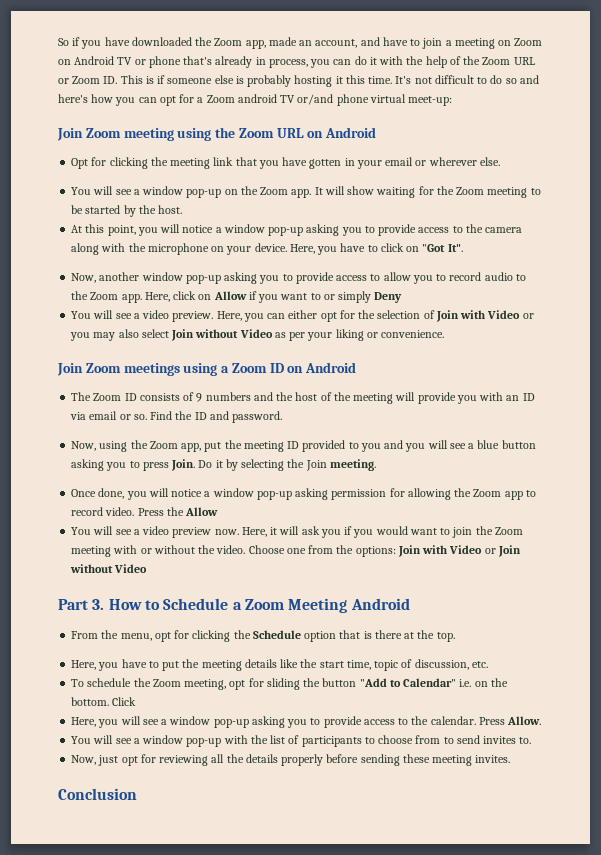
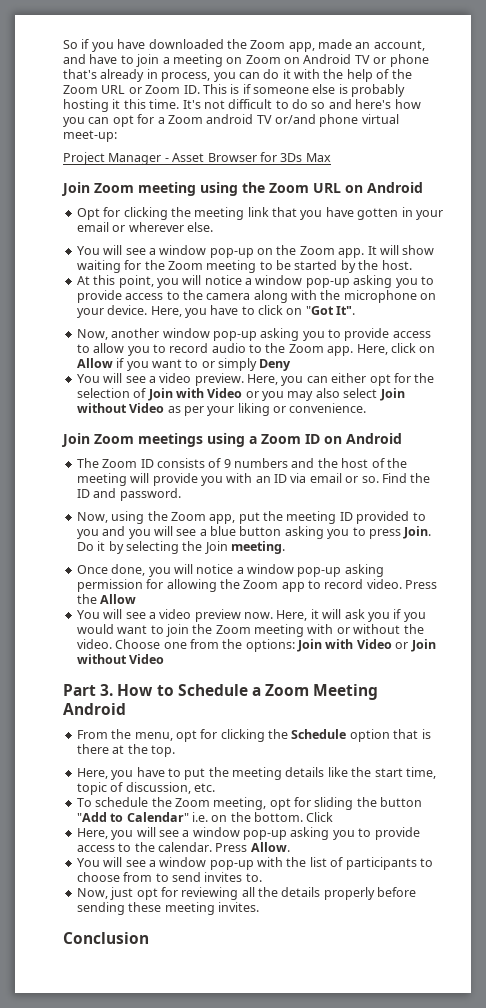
(453, 101) none -> [63,152,331,165] // Project Manager - Asset Browser for 3Ds Max

